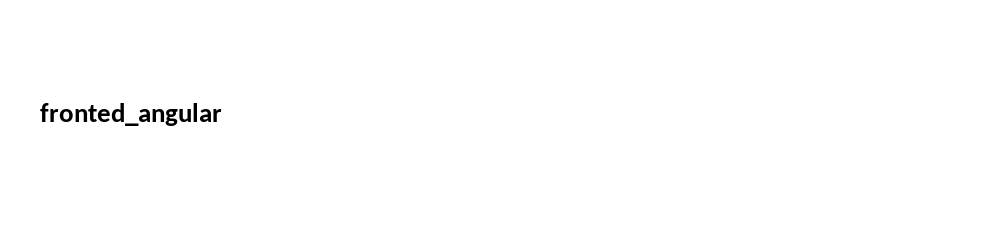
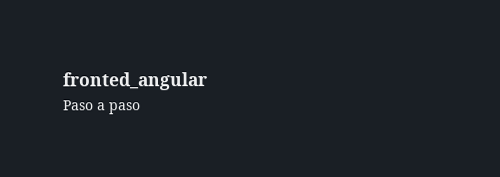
(222, 114) none -> [63,100,141,115] // Paso a paso

